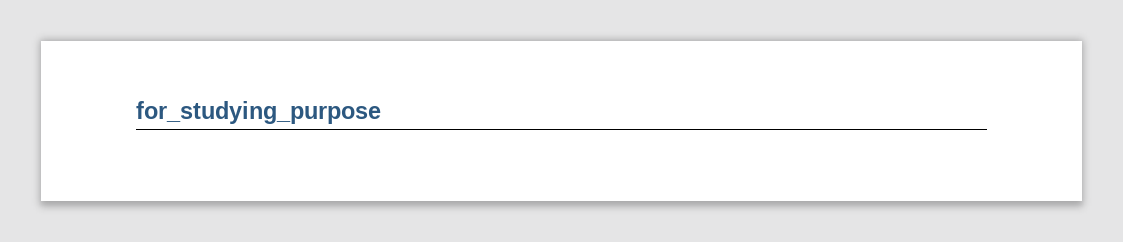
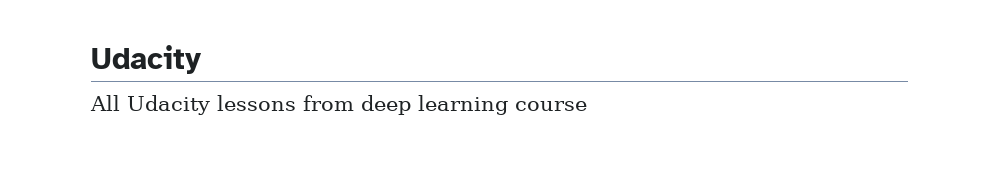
[136,101,381,124] for_studying_purpose -> [91,45,202,74] [90,95,587,115] Udacity // All Udacity lessons from deep learning course

